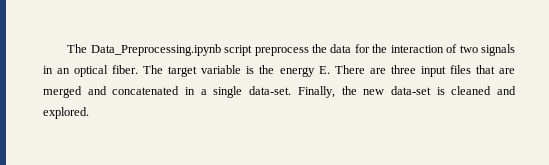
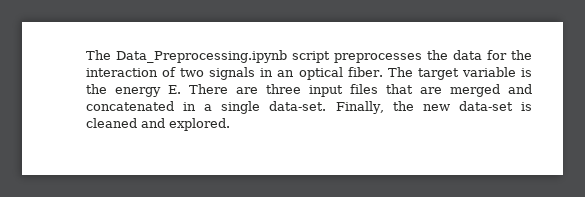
[254,47,309,56] preprocess -> [334,53,422,63] preprocesses

